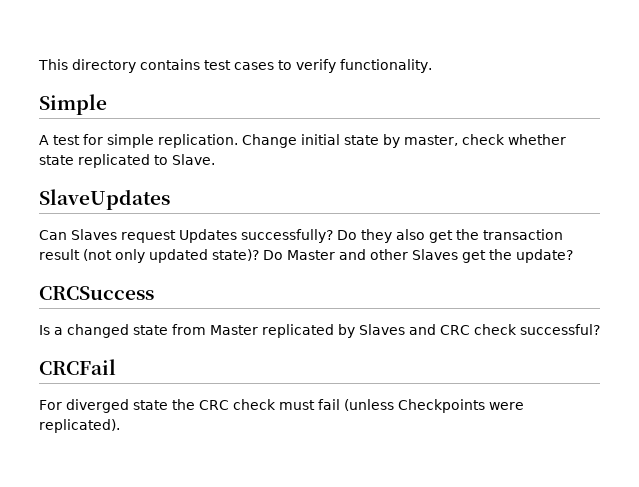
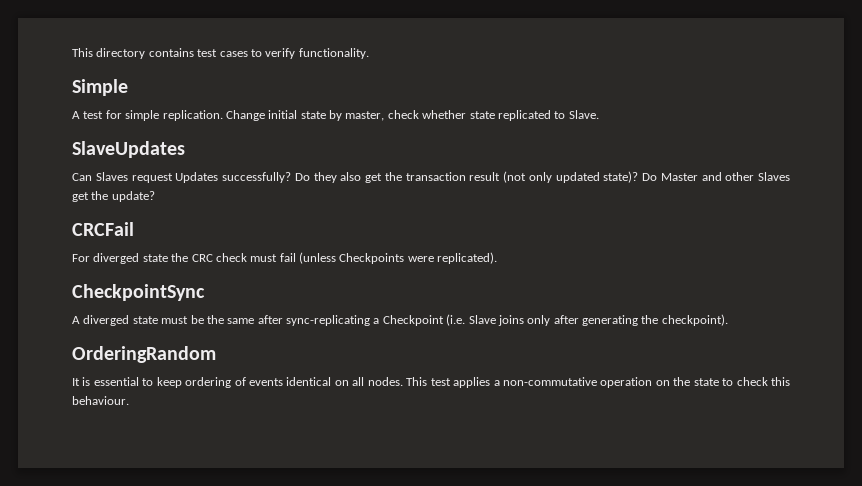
[39,286,154,300] [39,324,600,338] // CRCSuccess // Is a changed state from Master replicated by Slaves and CRC check successful? -> (155, 196) none
(120, 426) none -> [72,284,205,301] [72,314,728,326] [72,346,216,363] [72,377,790,388] [72,396,129,405] // CheckpointSync // A diverged state must be the same after sync-replicating a Checkpoint (i.e. Slave joins only after generating the checkpoint). // OrderingRandom // It is essential to keep ordering of events identical on all nodes. This test applies a non-commutative operation on the state to check this behaviour.

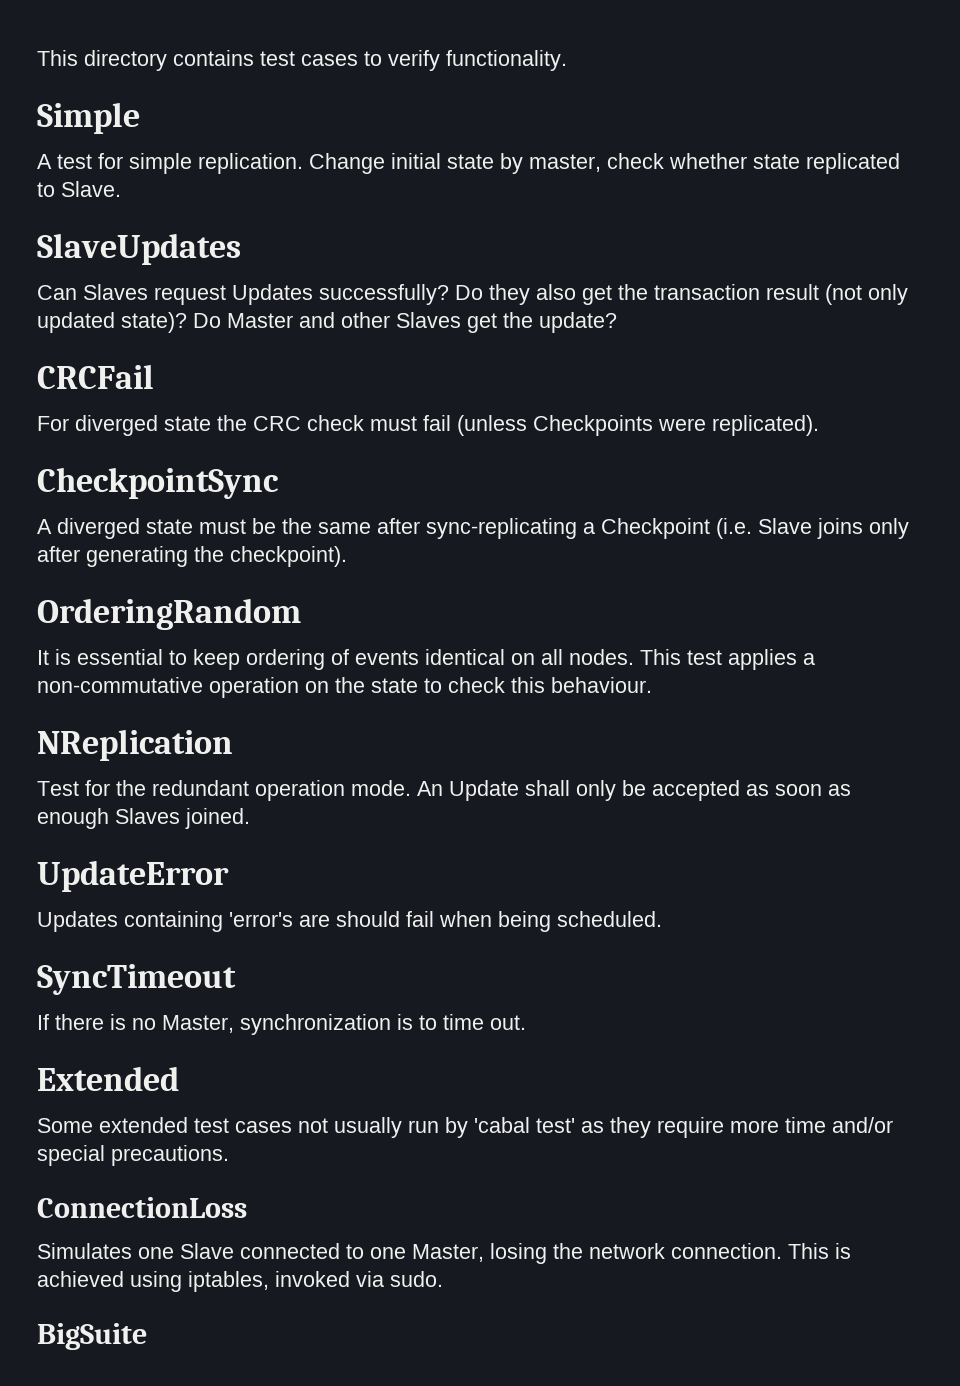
(129, 400) none -> [37,729,233,761] [37,780,851,801] [37,808,250,829] [37,860,229,892] [37,911,662,932] [37,964,236,995] [37,1014,526,1035] [37,1066,179,1091] [37,1117,893,1138] [37,1145,229,1166] [37,1197,247,1218] [37,1243,851,1264] [37,1271,443,1292] [37,1323,147,1350] // NReplication // Test for the redundant operation mode. An Update shall only be accepted as soon as enough Slaves joined. // UpdateError // Updates containing 'error's are should fail when being scheduled. // SyncTimeout // If there is no Master, synchronization is to time out. // Extended // Some extended test cases not usually run by 'cabal test' as they require more time and/or special precautions. // ConnectionLoss // Simulates one Slave connected to one Master, losing the network connection. This is achieved using iptables, invoked via sudo. // BigSuite

